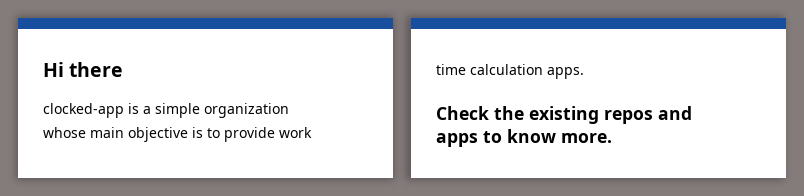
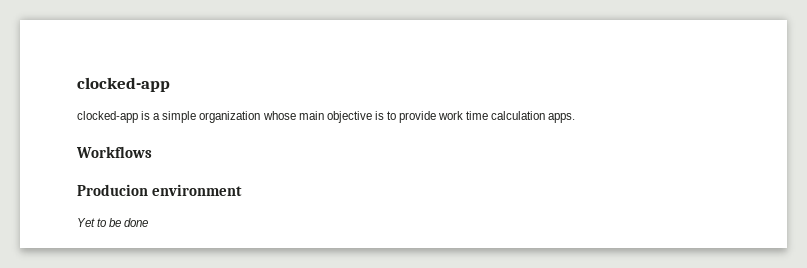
[43,62,124,77] Hi there -> [77,77,170,92] clocked-app
[436,106,692,124] [436,129,612,147] Check the existing repos and apps to know more. -> [76,146,152,158] [77,184,242,196] [77,218,149,227] Workflows // Producion environment // Yet to be done

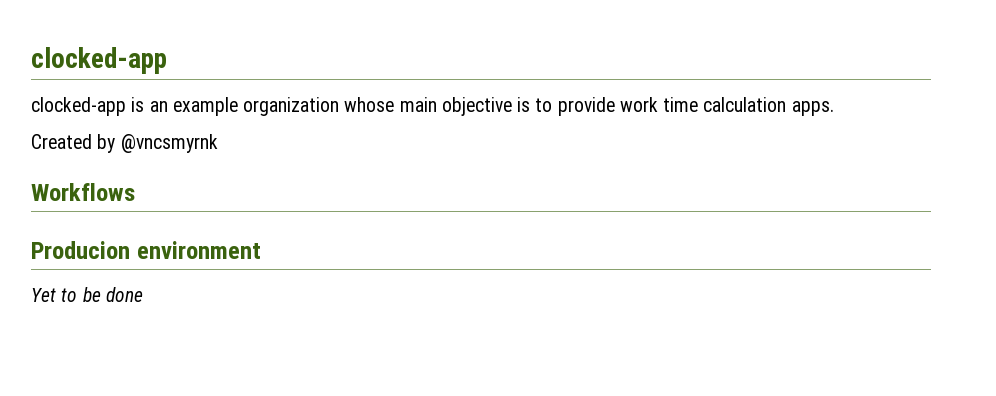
[153,111,197,123] a simple -> [149,97,238,116] an example
(576, 118) none -> [31,134,218,153] // Created by @vncsmyrnk

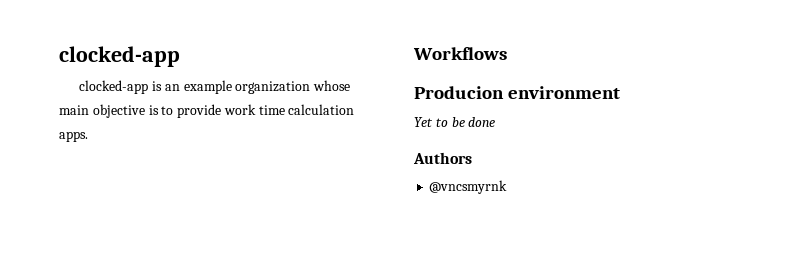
[31,134,218,153] // Created by @vncsmyrnk -> (88, 136) none
(143, 294) none -> [413,152,472,164] [429,180,508,194] // Authors // @vncsmyrnk

